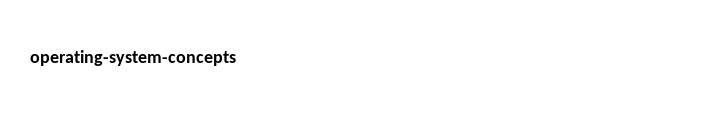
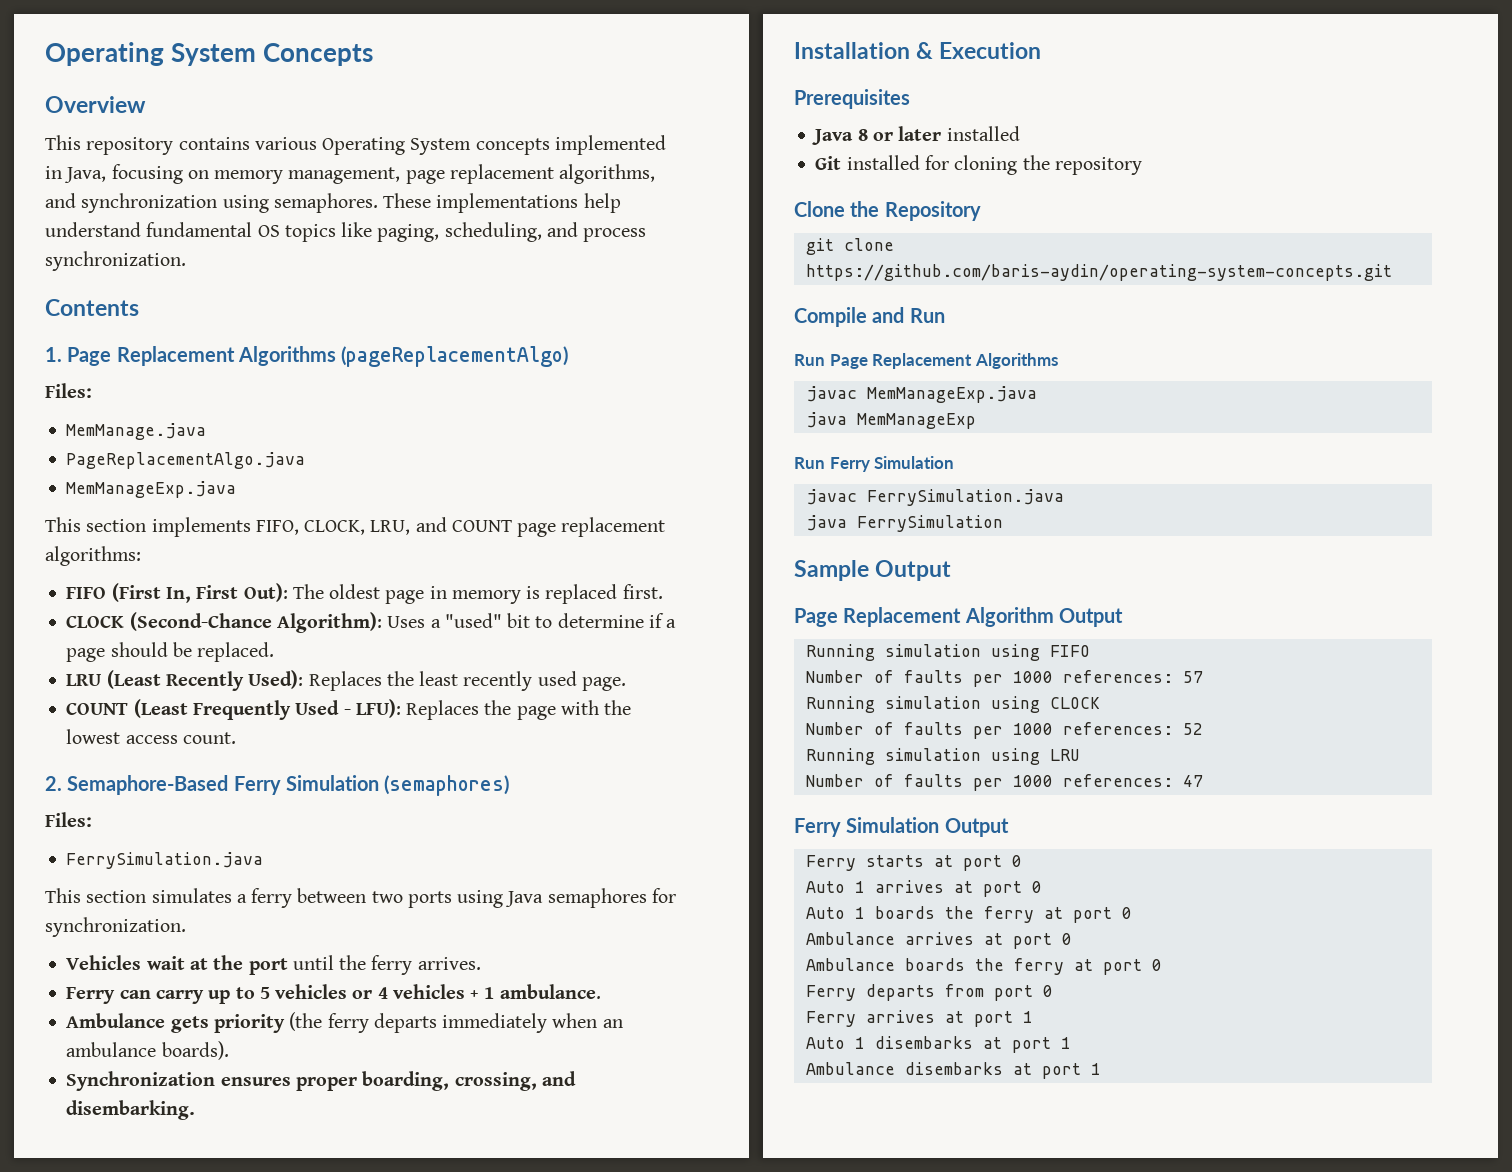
[30,50,236,66] operating-system-concepts -> [45,42,374,66] [45,96,146,113] [45,135,666,155] [45,164,656,184] [45,193,621,213] [45,222,647,242] [45,251,186,271] [45,299,139,316] [45,346,569,367] [45,383,92,398] [66,423,207,440] [66,452,306,469] [66,481,237,498] [45,517,666,537] [45,546,141,566] [66,583,663,604] [66,612,677,633] [66,642,275,662] [66,670,626,691] [66,699,632,720] [66,729,236,744] [45,775,510,796] [45,812,92,827] [66,852,264,869] [45,888,676,908] [45,917,186,937] [66,955,481,975] [66,984,601,1004] [66,1012,623,1033] [66,1041,229,1060] [66,1071,576,1091] [66,1100,196,1120] [794,42,1042,59] [794,89,910,109] [812,126,1020,145] [815,155,1142,175] [794,201,981,221] [805,238,894,255] [805,264,1392,281] [794,307,945,327] [794,353,1058,369] [805,386,1037,403] [805,412,976,429] [794,456,955,472] [805,489,1064,506] [805,515,1003,532] [794,560,952,581] [794,607,1123,627] [805,644,1090,661] [805,670,1203,687] [805,696,1100,713] [805,722,1203,739] [805,748,1080,765] [805,774,1203,791] [794,817,1009,837] [805,855,1022,871] [805,880,1042,897] [805,906,1132,923] [805,932,1072,949] [805,958,1162,975] [805,984,1053,1001] [805,1010,1033,1027] [805,1036,1071,1053] [805,1062,1101,1079] Operating System Concepts // Overview // This repository contains various Operating System concepts implemented in Java, focusing on memory management, page replacement algorithms, and synchronization using semaphores. These implementations help understand fundamental OS topics like paging, scheduling, and process synchronization. // Contents // 1. Page Replacement Algorithms (pageReplacementAlgo) // Files: // MemManage.java // PageReplacementAlgo.java // MemManageExp.java // This section implements FIFO, CLOCK, LRU, and COUNT page replacement algorithms: // FIFO (First In, First Out): The oldest page in memory is replaced first. // CLOCK (Second-Chance Algorithm): Uses a "used" bit to determine if a page should be replaced. // LRU (Least Recently Used): Replaces the least recently used page. // COUNT (Least Frequently Used - LFU): Replaces the page with the lowest access count. // 2. Semaphore-Based Ferry Simulation (semaphores) // Files: // FerrySimulation.java // This section simulates a ferry between two ports using Java semaphores for synchronization. // Vehicles wait at the port until the ferry arrives. // Ferry can carry up to 5 vehicles or 4 vehicles + 1 ambulance. // Ambulance gets priority (the ferry departs immediately when an ambulance boards). // Synchronization ensures proper boarding, crossing, and disembarking. // Installation & Execution // Prerequisites // Java 8 or later installed // Git installed for cloning the repository // Clone the Repository // git clone https://github.com/baris-aydin/operating-system-concepts.git // Compile and Run // Run Page Replacement Algorithms // javac MemManageExp.java // java MemManageExp // Run Ferry Simulation // javac FerrySimulation.java // java FerrySimulation // Sample Output // Page Replacement Algorithm Output // Running simulation using FIFO // Number of faults per 1000 references: 57 // Running simulation using CLOCK // Number of faults per 1000 references: 52 // Running simulation using LRU // Number of faults per 1000 references: 47 // Ferry Simulation Output // Ferry starts at port 0 // Auto 1 arrives at port 0 // Auto 1 boards the ferry at port 0 // Ambulance arrives at port 0 // Ambulance boards the ferry at port 0 // Ferry departs from port 0 // Ferry arrives at port 1 // Auto 1 disembarks at port 1 // Ambulance disembarks at port 1

